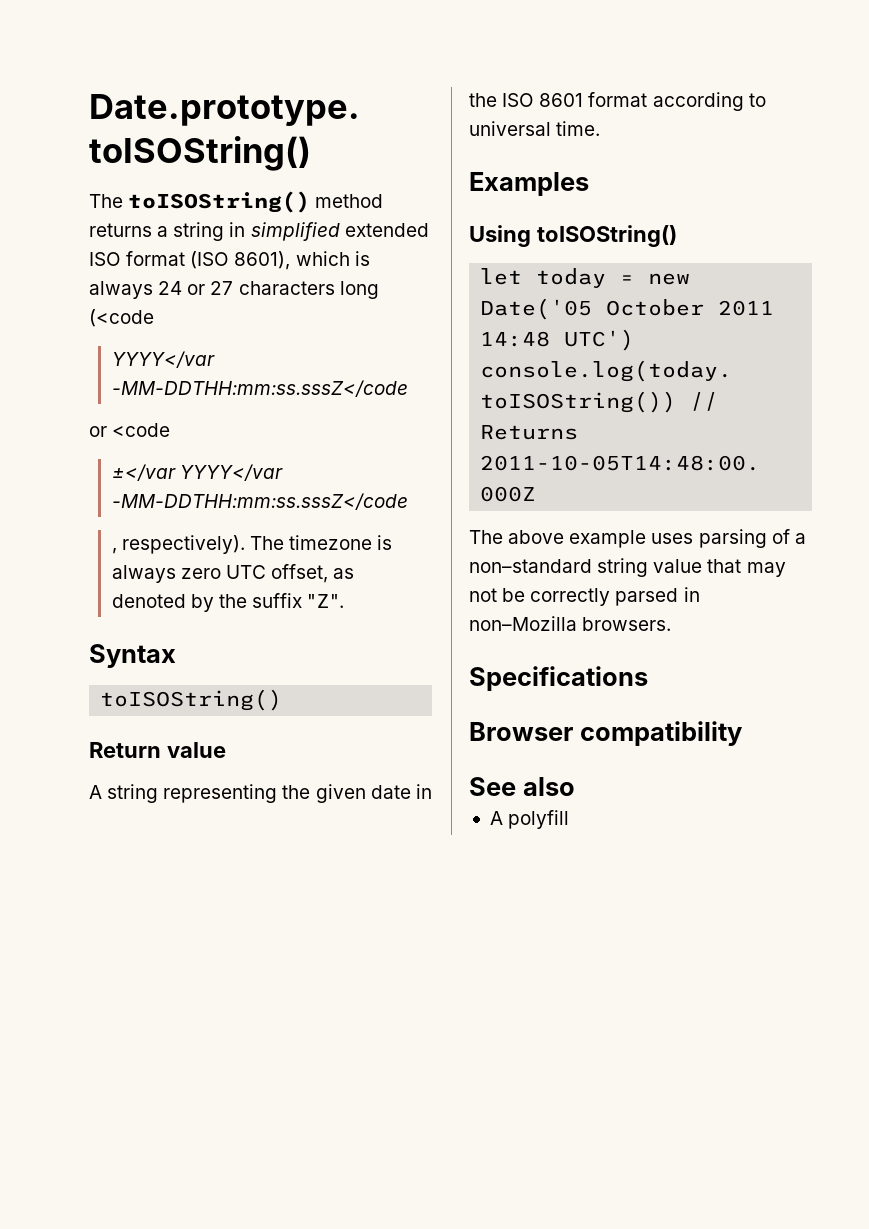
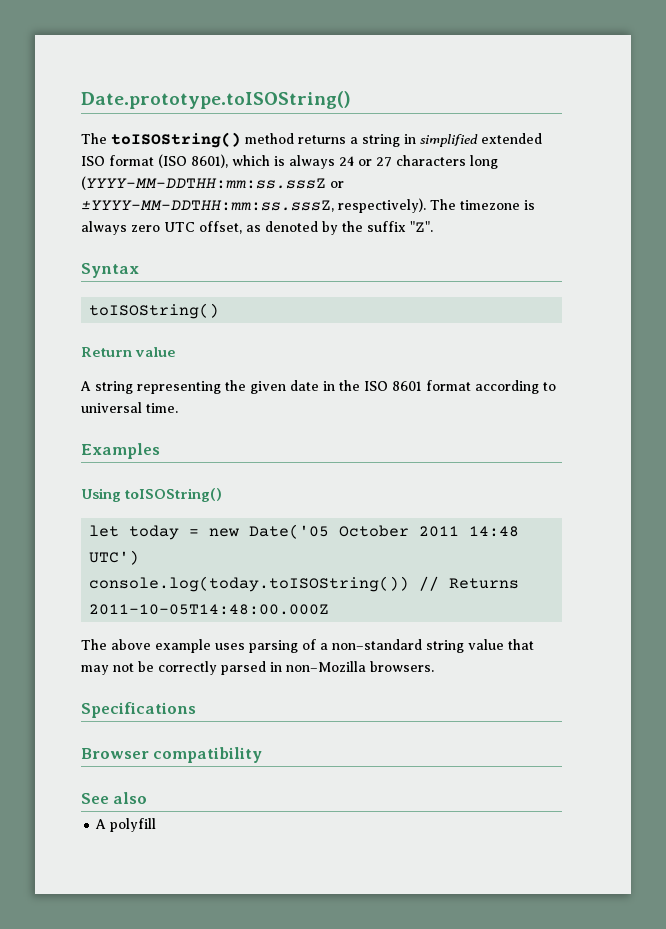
[89,309,154,327] [111,351,215,368] [111,380,408,397] [89,423,171,437] [111,464,283,481] [111,493,408,510] [111,548,117,554] (<code // YYYY</var -MM-DDTHH:mm:ss.sssZ</code // or <code // ±</var YYYY</var -MM-DDTHH:mm:ss.sssZ</code // , -> [81,176,344,190] [81,200,334,212] (YYYY-MM-DDTHH:mm:ss.sssZ or ±YYYY-MM-DDTHH:mm:ss.sssZ,

